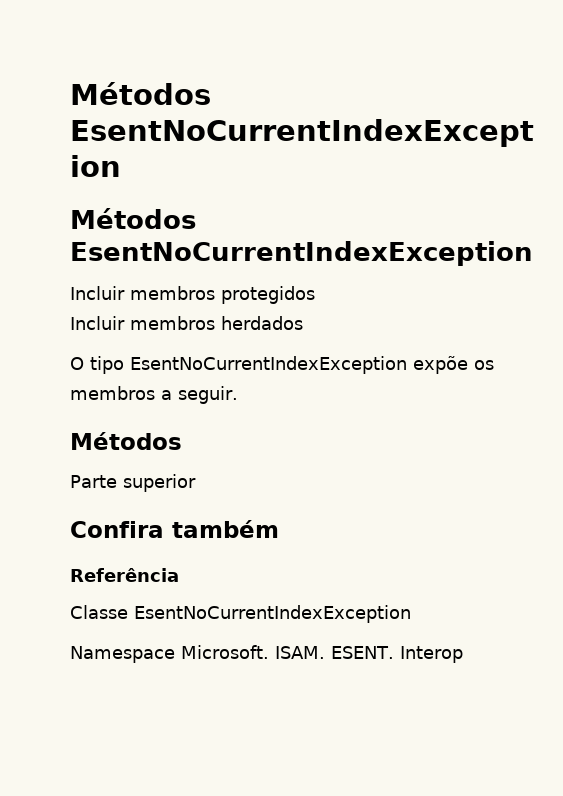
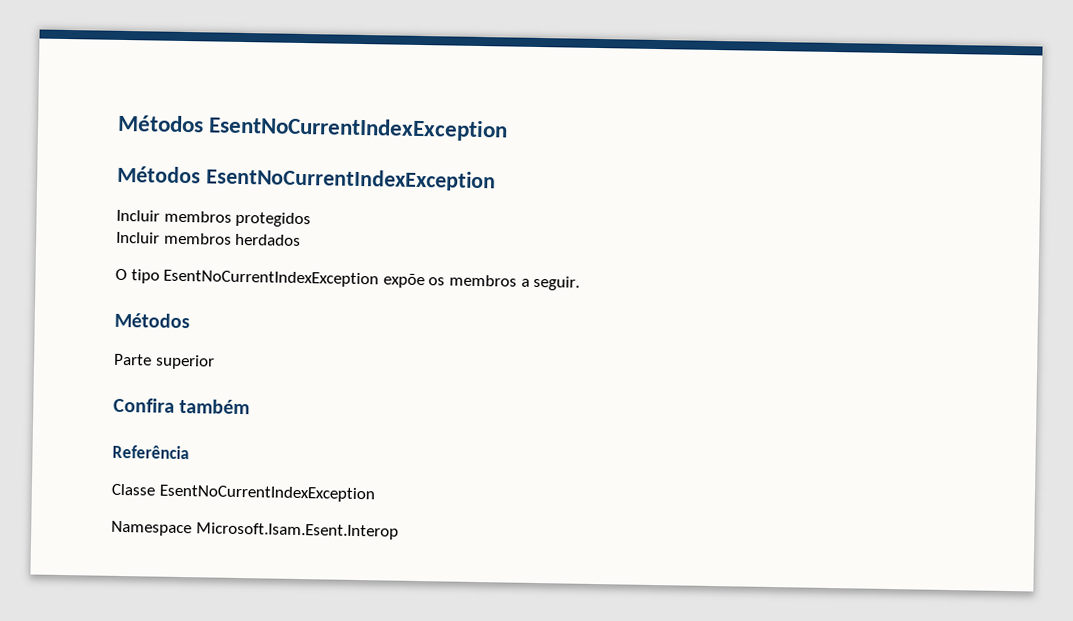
[181,645,463,663] Microsoft. ISAM. ESENT. Interop -> [195,522,399,540] Microsoft.Isam.Esent.Interop

